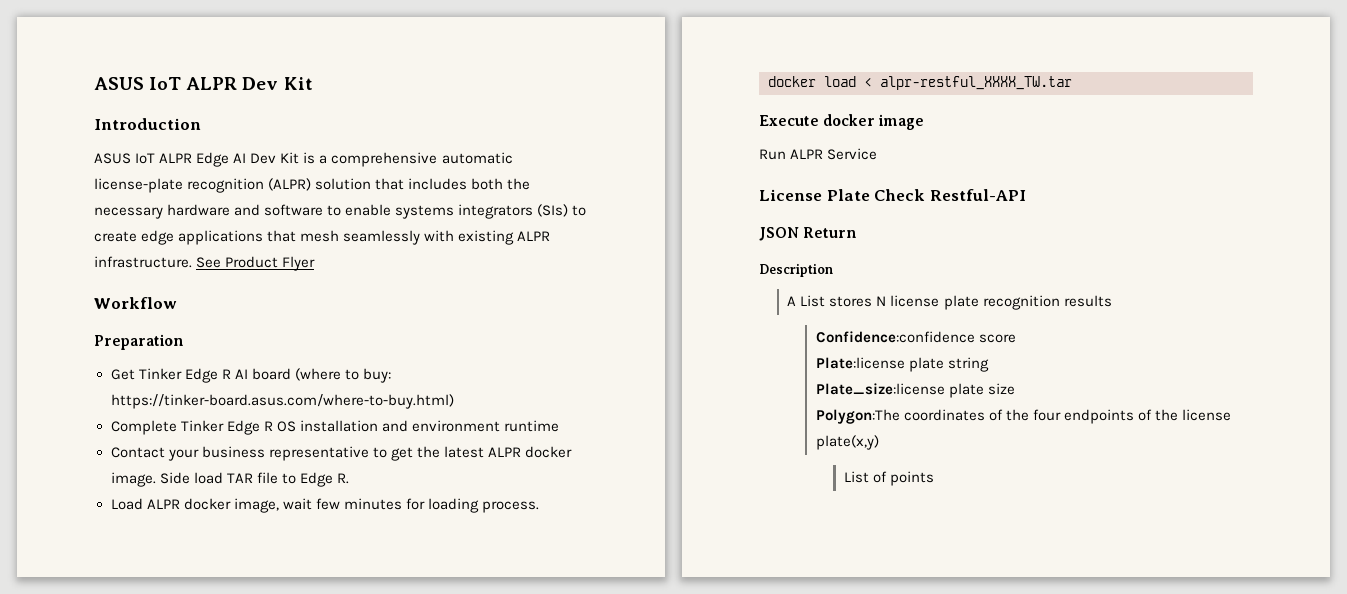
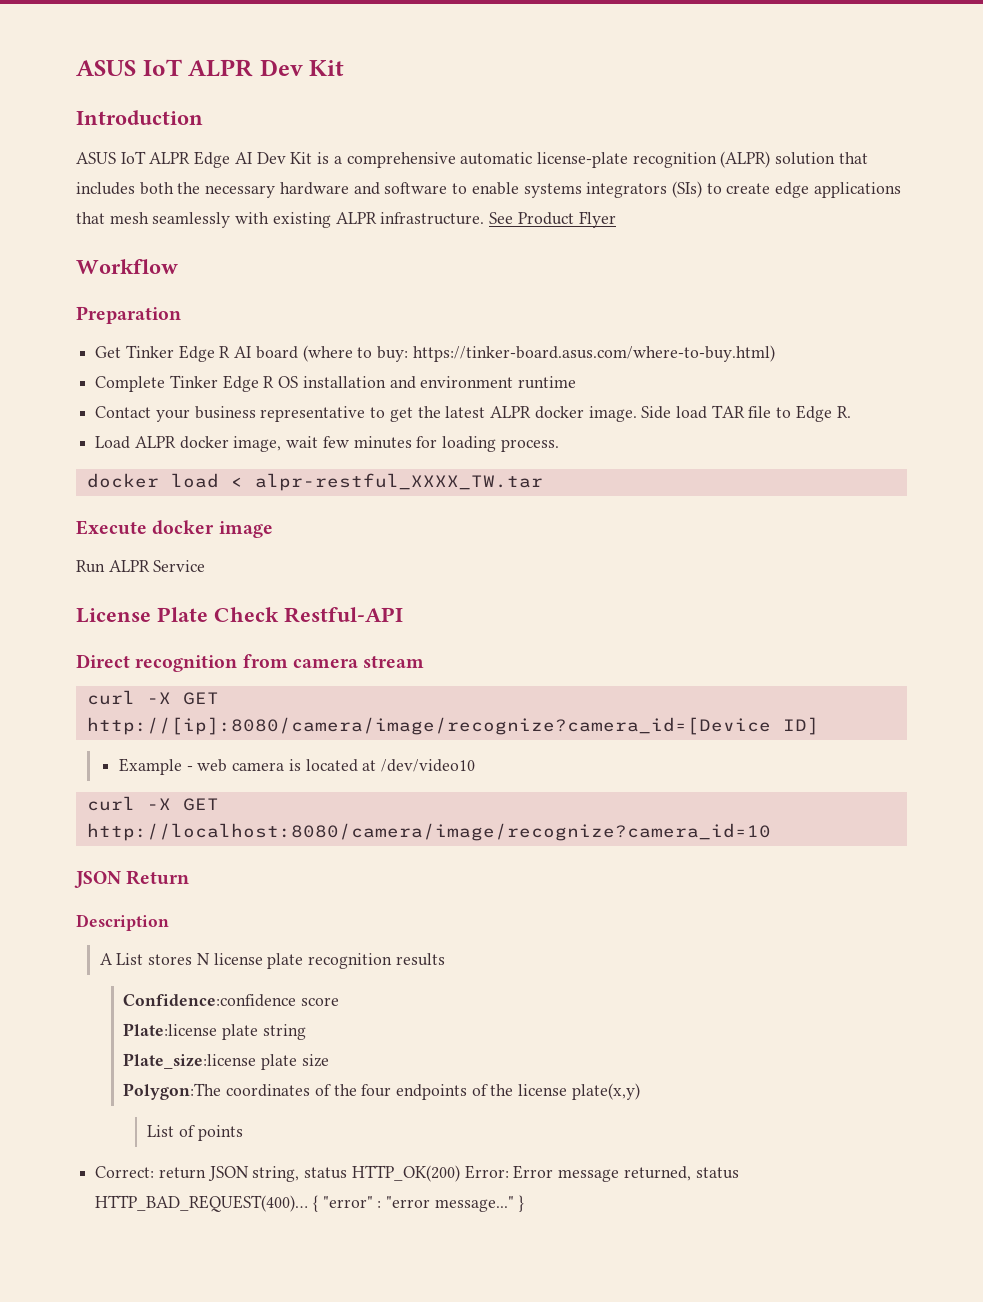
(1026, 195) none -> [76,654,425,672] [86,690,219,705] [86,717,819,735] [118,758,476,775] [86,796,219,811] [86,823,771,841] // Direct recognition from camera stream // curl -X GET http://[ip]:8080/camera/image/recognize?camera_id=[Device ID] // Example - web camera is located at /dev/video10 // curl -X GET http://localhost:8080/camera/image/recognize?camera_id=10
(934, 478) none -> [95,1165,739,1182] [95,1195,524,1212] // Correct: return JSON string, status HTTP_OK(200) Error: Error message returned, status HTTP_BAD_REQUEST(400)… { "error" : "error message..." }

